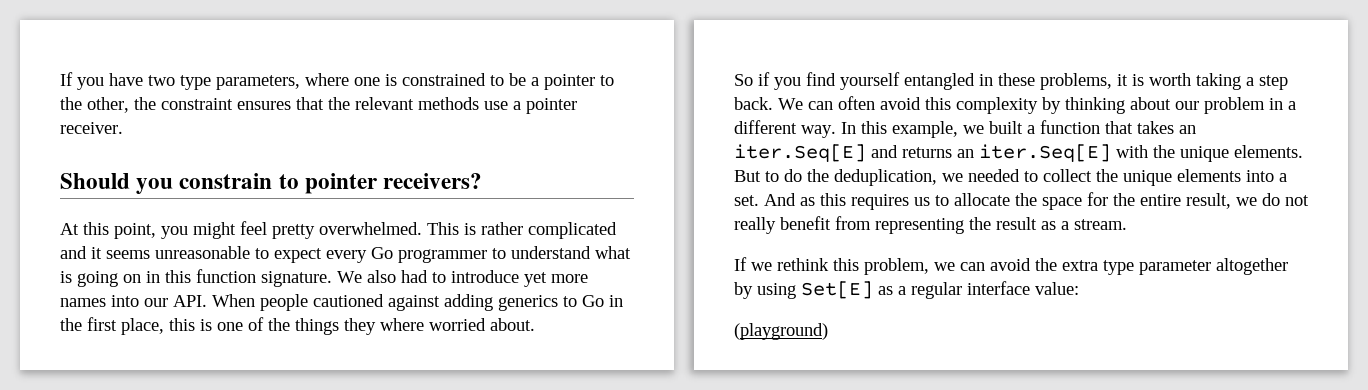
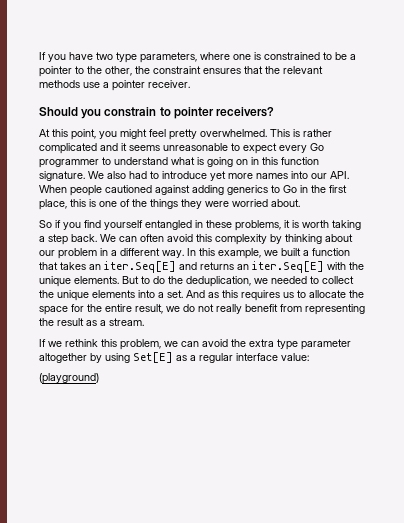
[380,318,424,331] where -> [205,201,229,207] were

